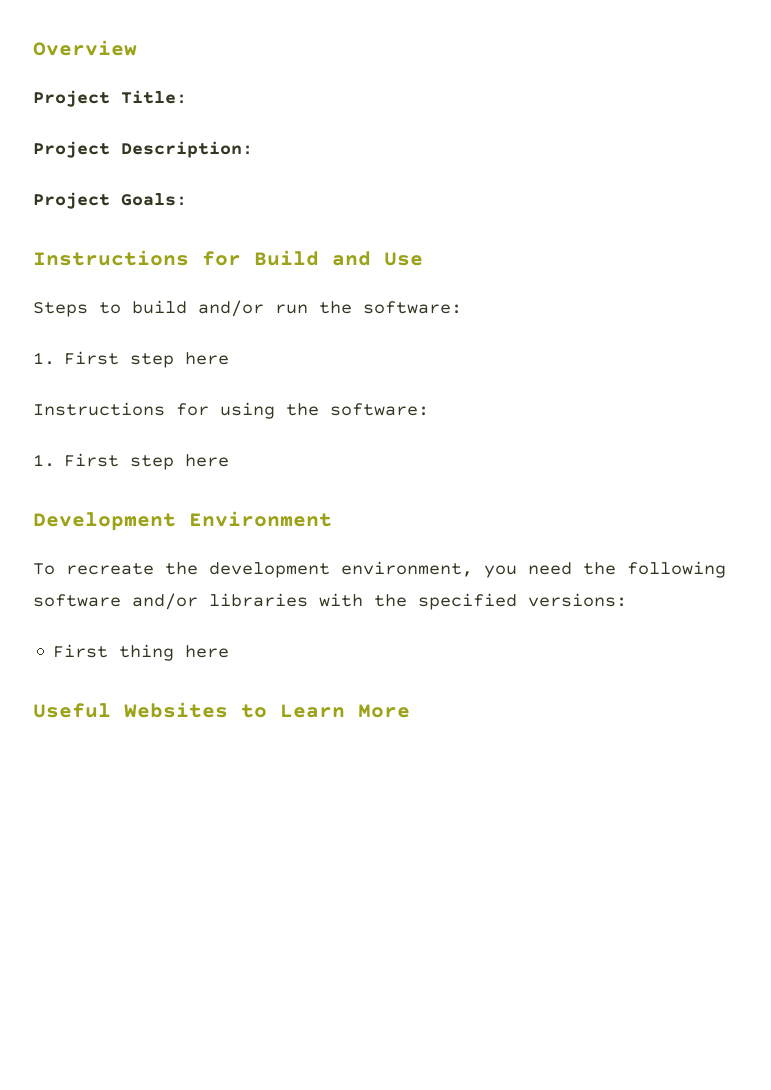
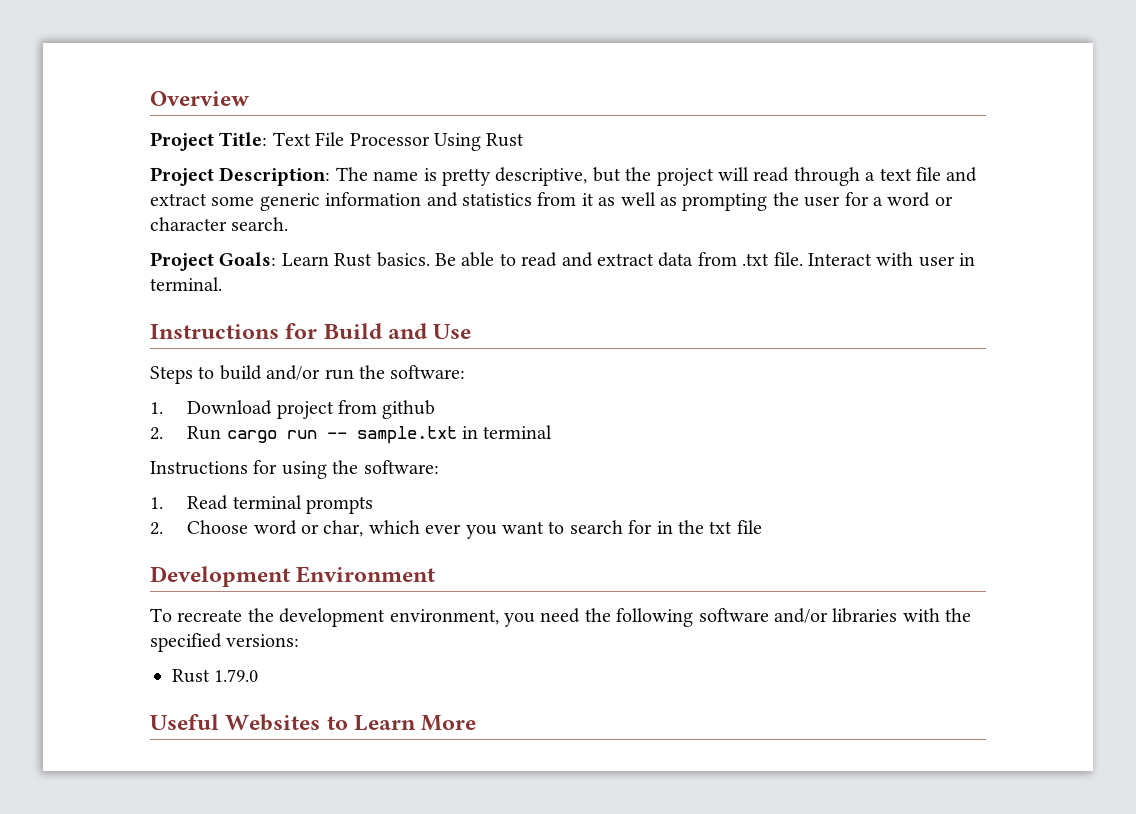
[33,141,253,158] [33,192,187,209] // Project Description: // Project Goals: -> [272,132,525,151] [150,167,978,186] [150,192,953,211] [150,217,289,231] [150,252,976,271] [150,277,222,291] Text File Processor Using Rust // Project Description: The name is pretty descriptive, but the project will read through a text file and extract some generic information and statistics from it as well as prompting the user for a word or character search. // Project Goals: Learn Rust basics. Be able to read and extract data from .txt file. Interact with user in terminal.
[64,351,230,368] First step here -> [187,400,436,419] [150,425,553,444] Download project from github // 2. Run cargo run -- sample.txt in terminal
[64,453,230,470] First step here -> [187,495,374,514] [150,520,762,539] Read terminal prompts // 2. Choose word or char, which ever you want to search for in the txt file
[53,644,230,661] First thing here -> [172,669,259,683] Rust 1.79.0

